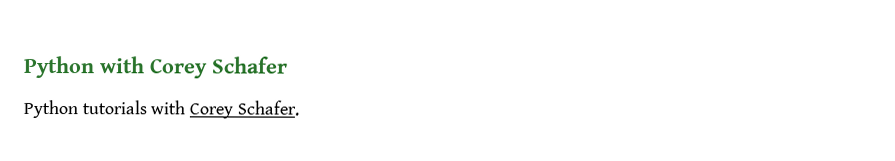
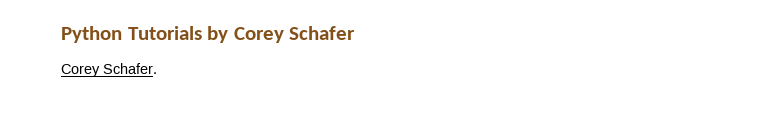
[24,55,145,79] Python with -> [61,26,229,43] Python Tutorials by
[23,99,186,119] Python tutorials with -> (356, 33) none

